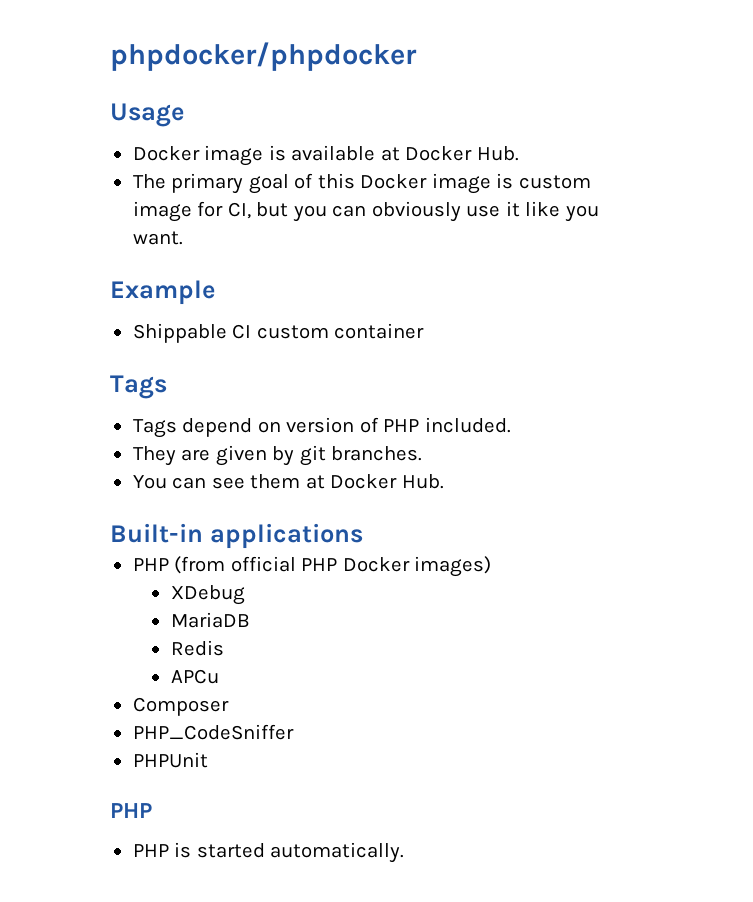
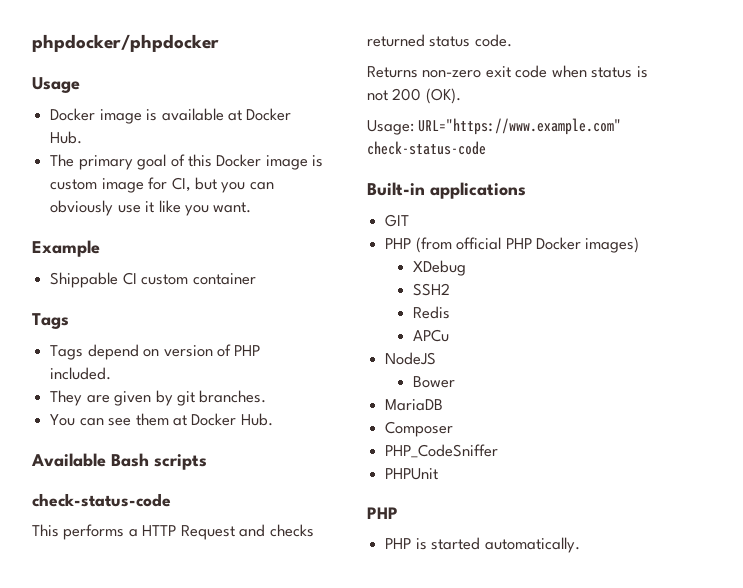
(444, 481) none -> [31,453,207,470] [32,493,171,507] [32,524,314,540] [367,34,512,47] [367,65,648,78] [367,88,461,104] [367,118,622,135] [367,141,486,155] // Available Bash scripts // check-status-code // This performs a HTTP Request and checks returned status code. // Returns non-zero exit code when status is not 200 (OK). // Usage: URL="https://www.example.com" check-status-code
(363, 536) none -> [385,214,410,227] // GIT
[170,612,250,628] MariaDB -> [413,283,451,296] SSH2
(219, 676) none -> [385,352,437,365] [413,376,456,388] [385,399,444,411] // NodeJS // Bower // MariaDB

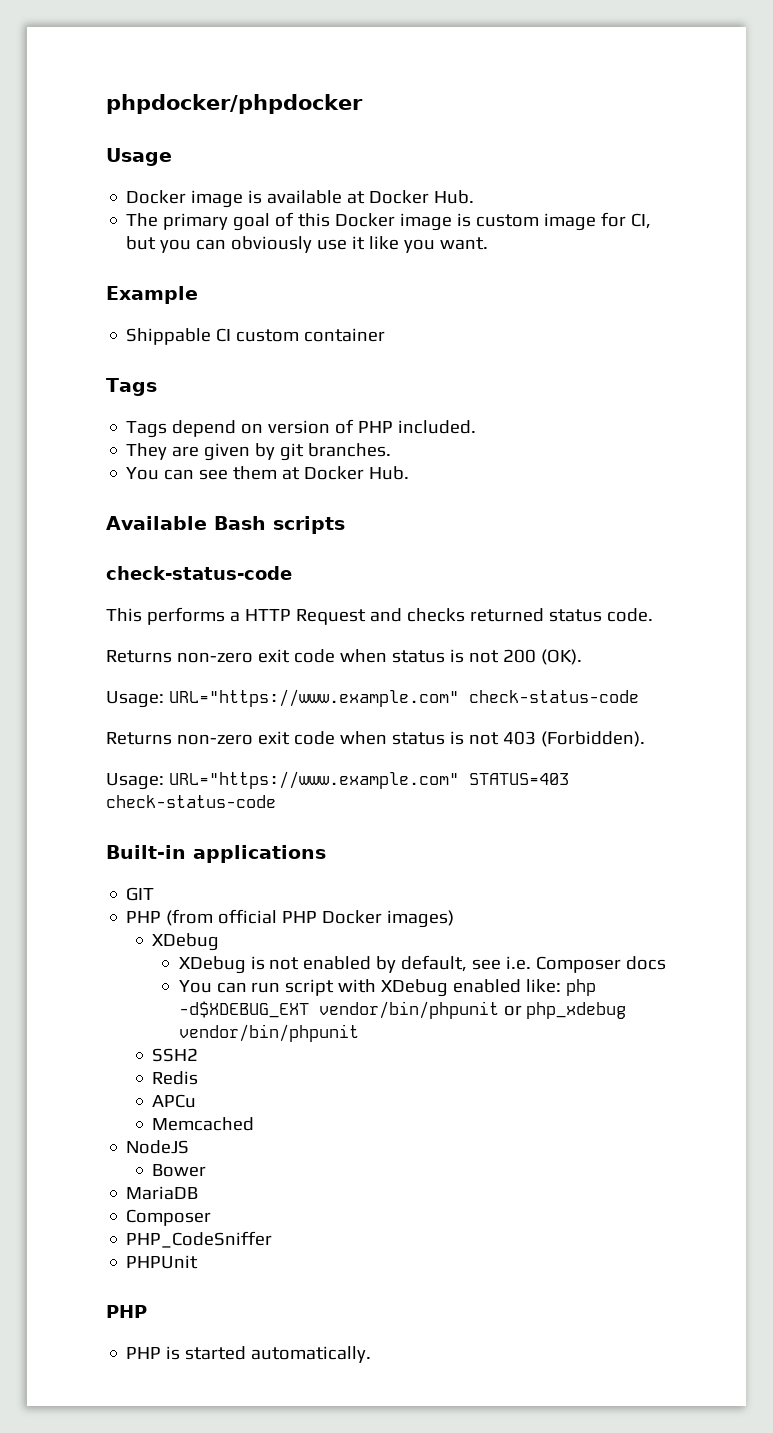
(486, 148) none -> [106,731,645,747] [106,771,569,790] [106,795,276,808] // Returns non-zero exit code when status is not 403 (Forbidden). // Usage: URL="https://www.example.com" STATUS=403 check-status-code
(467, 268) none -> [178,955,667,974] [178,979,597,997] [178,1001,627,1019] [178,1024,359,1042] // XDebug is not enabled by default, see i.e. Composer docs // You can run script with XDebug enabled like: php -d$XDEBUG_EXT vendor/bin/phpunit or php_xdebug vendor/bin/phpunit
(450, 335) none -> [152,1117,255,1131] // Memcached

